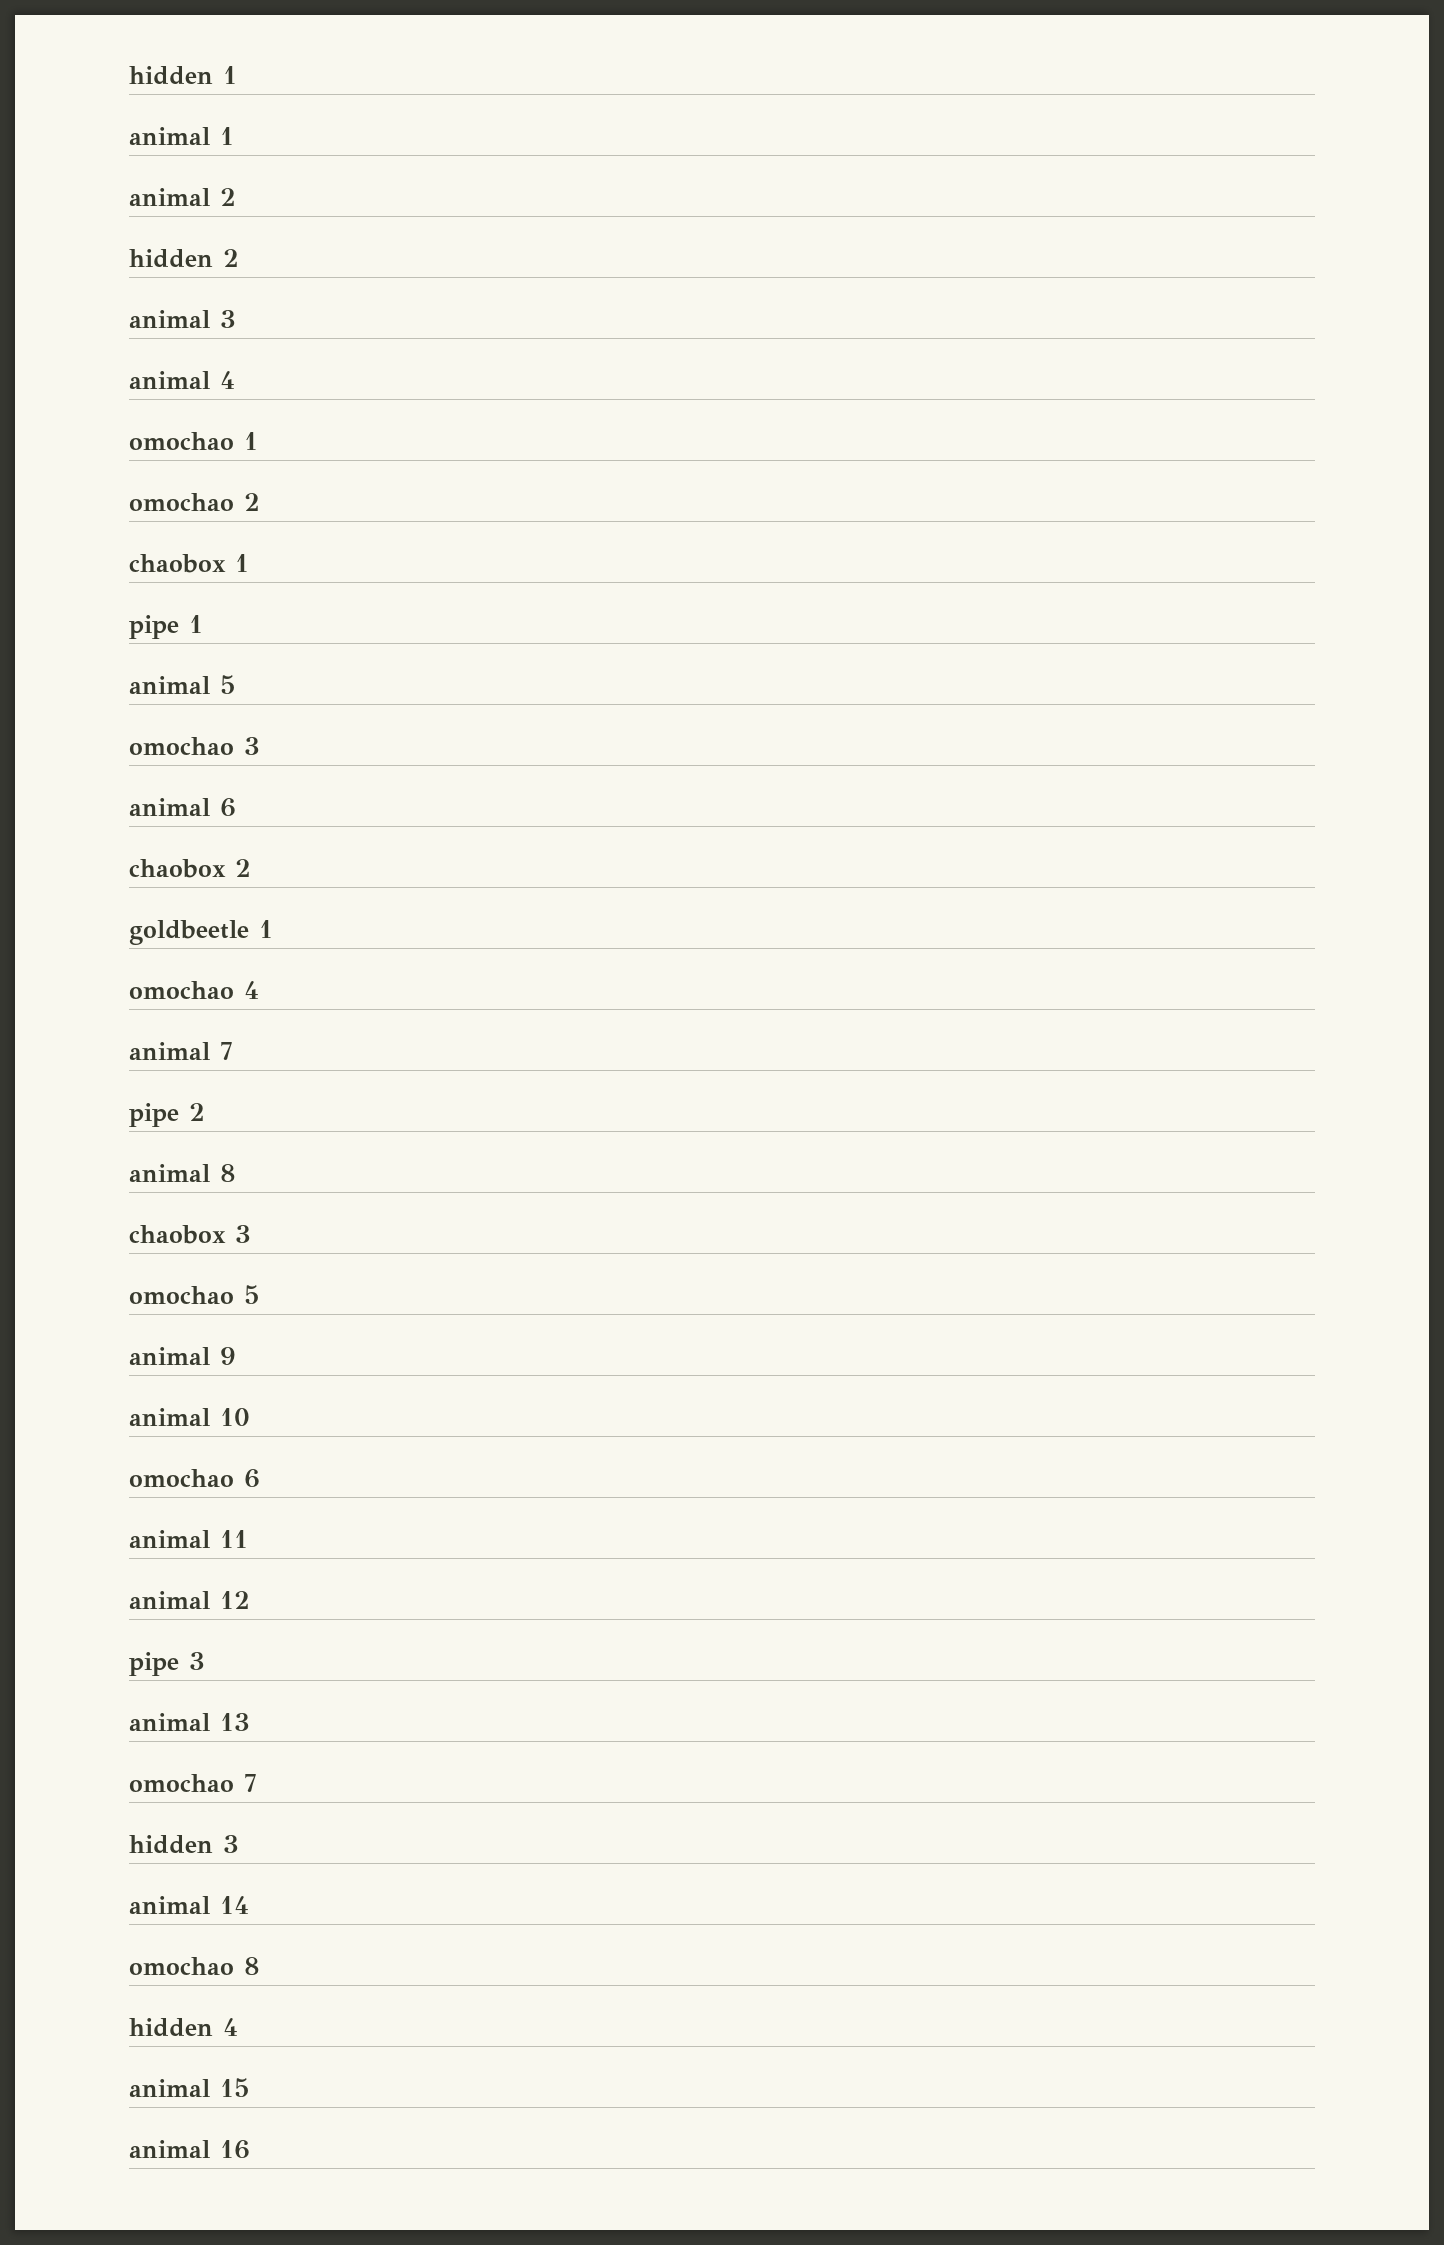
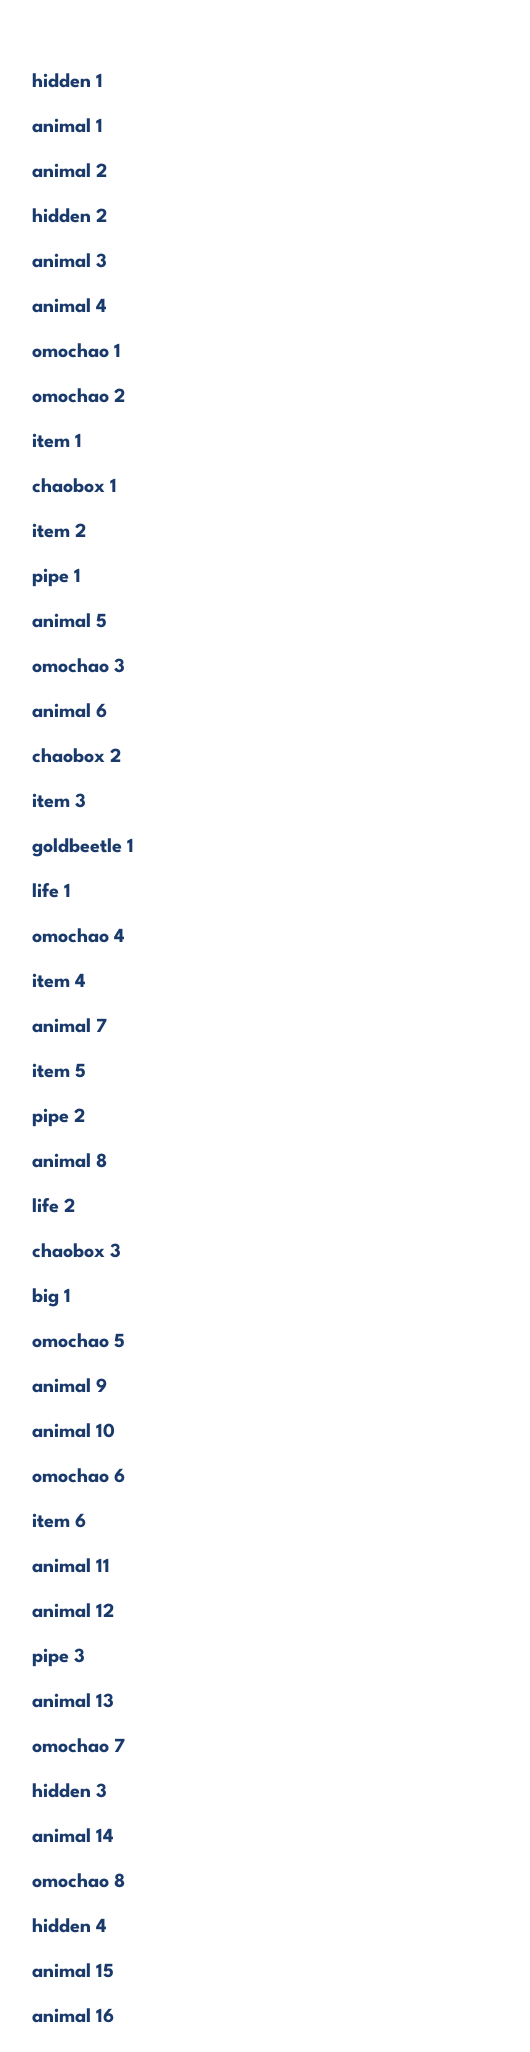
(260, 502) none -> [32,433,83,448] // item 1
(249, 563) none -> [32,523,87,538] // item 2
(251, 868) none -> [32,793,87,808] // item 3
(273, 929) none -> [32,883,72,898] // life 1
(259, 990) none -> [32,973,87,988] // item 4
(233, 1051) none -> [32,1063,87,1078] // item 5
(235, 1173) none -> [32,1198,76,1213] // life 2
(251, 1234) none -> [32,1288,72,1307] // big 1
(260, 1478) none -> [32,1513,87,1528] // item 6

